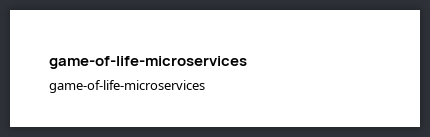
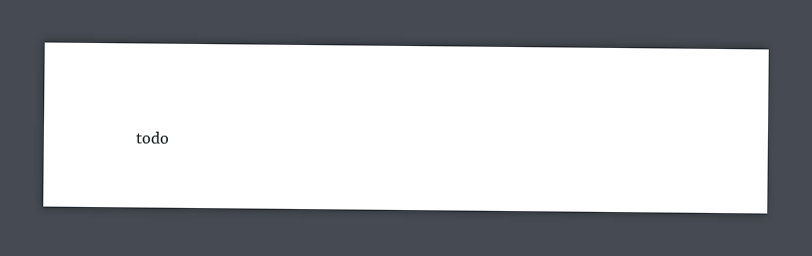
[49,56,247,69] [49,80,205,93] game-of-life-microservices // game-of-life-microservices -> [135,131,169,144] todo

